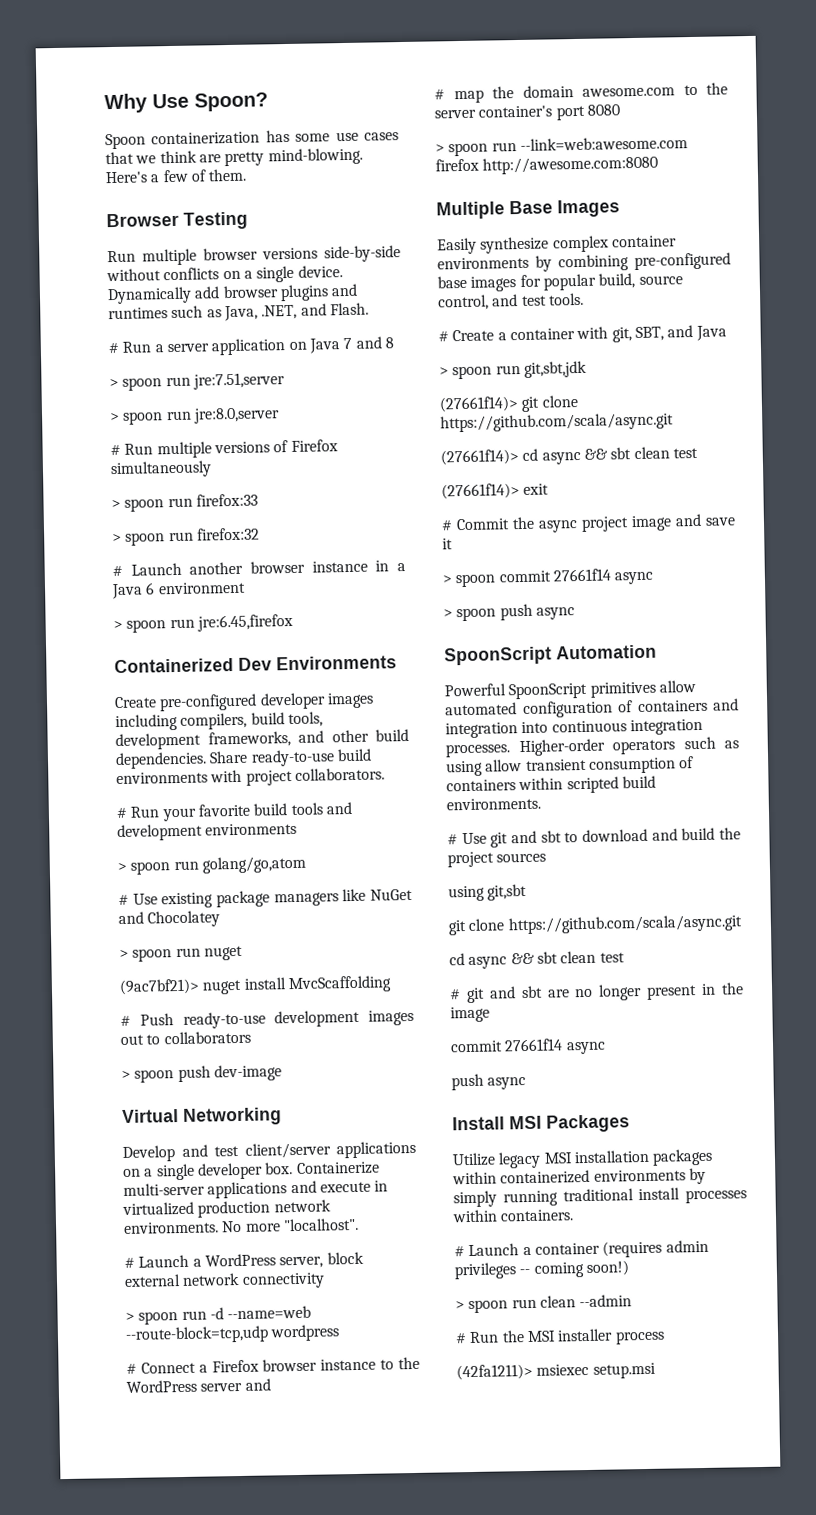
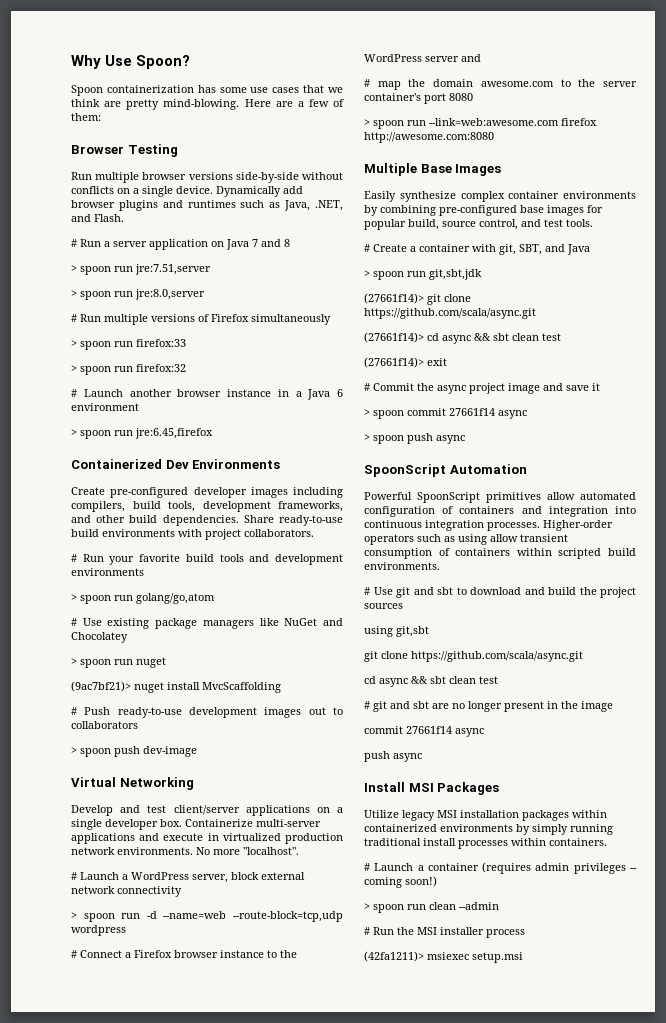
[105,171,148,184] Here's -> [244,99,293,107] Here are
[208,168,248,182] them. -> [71,113,101,121] them:

